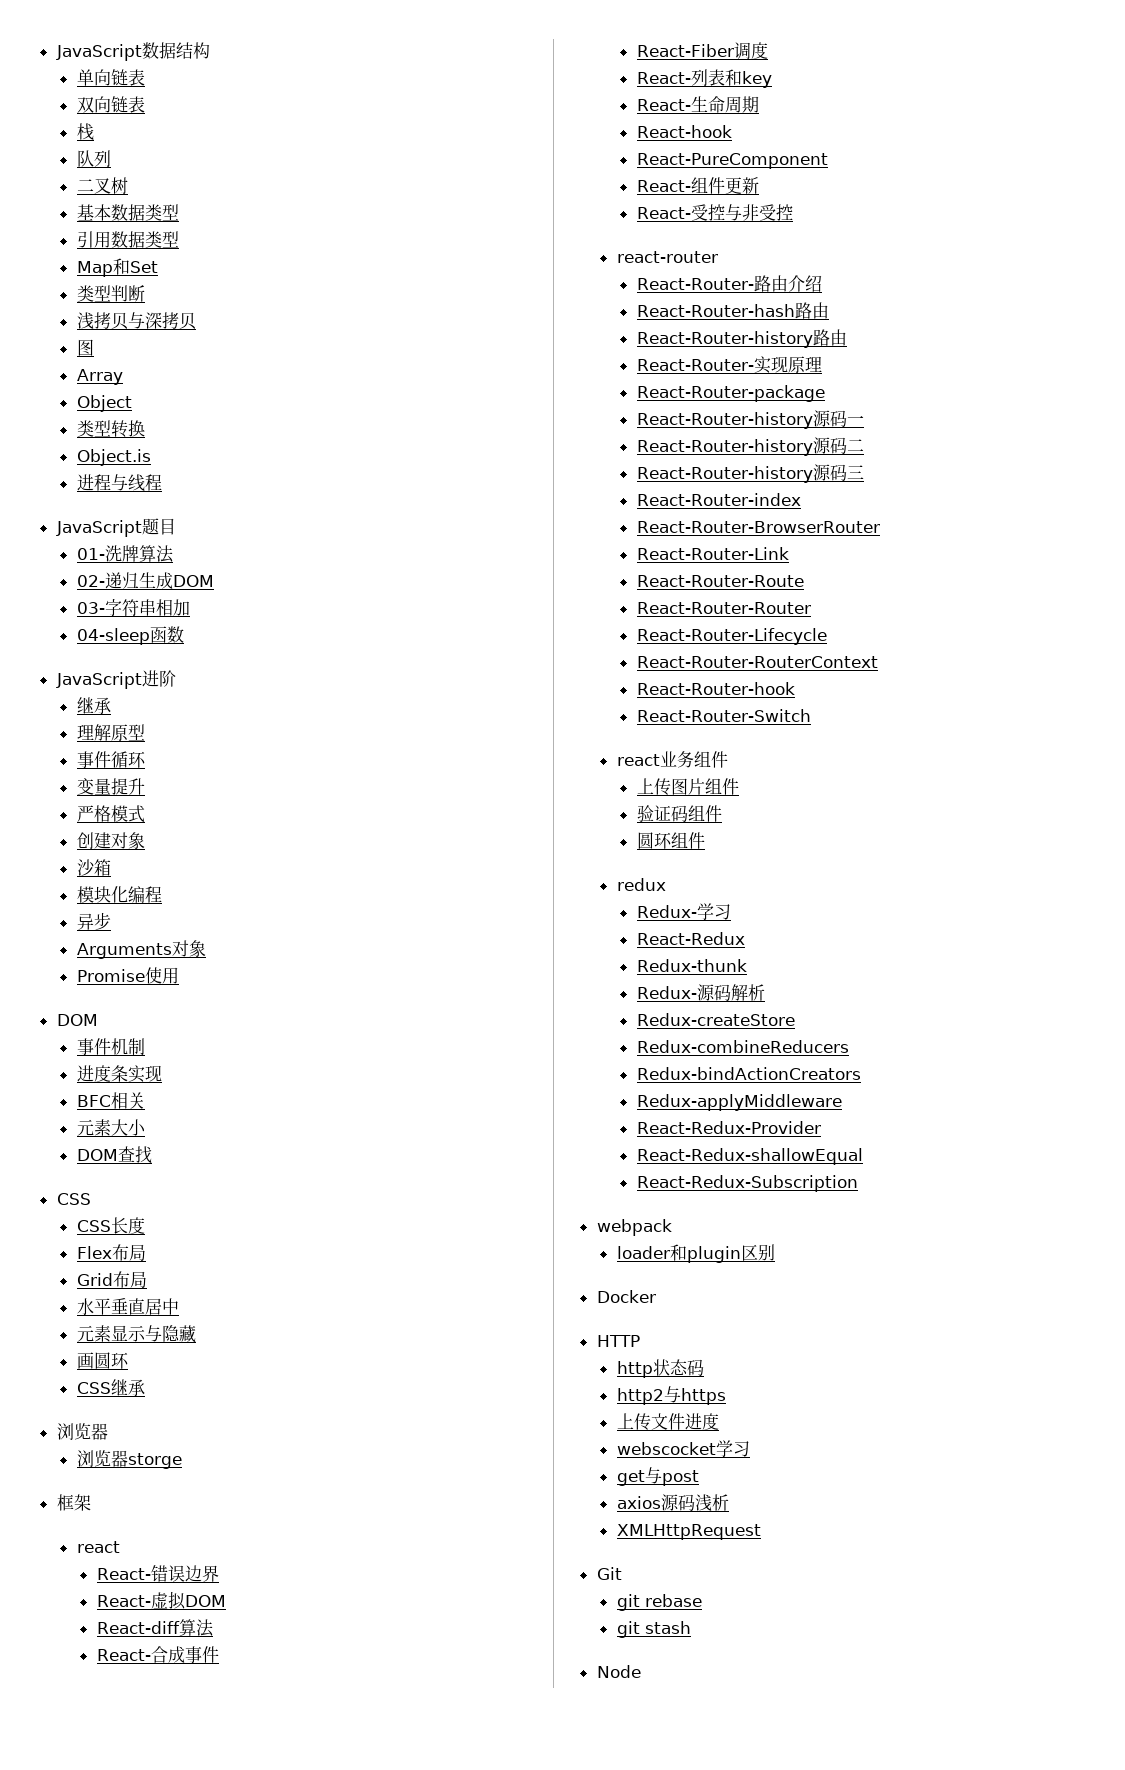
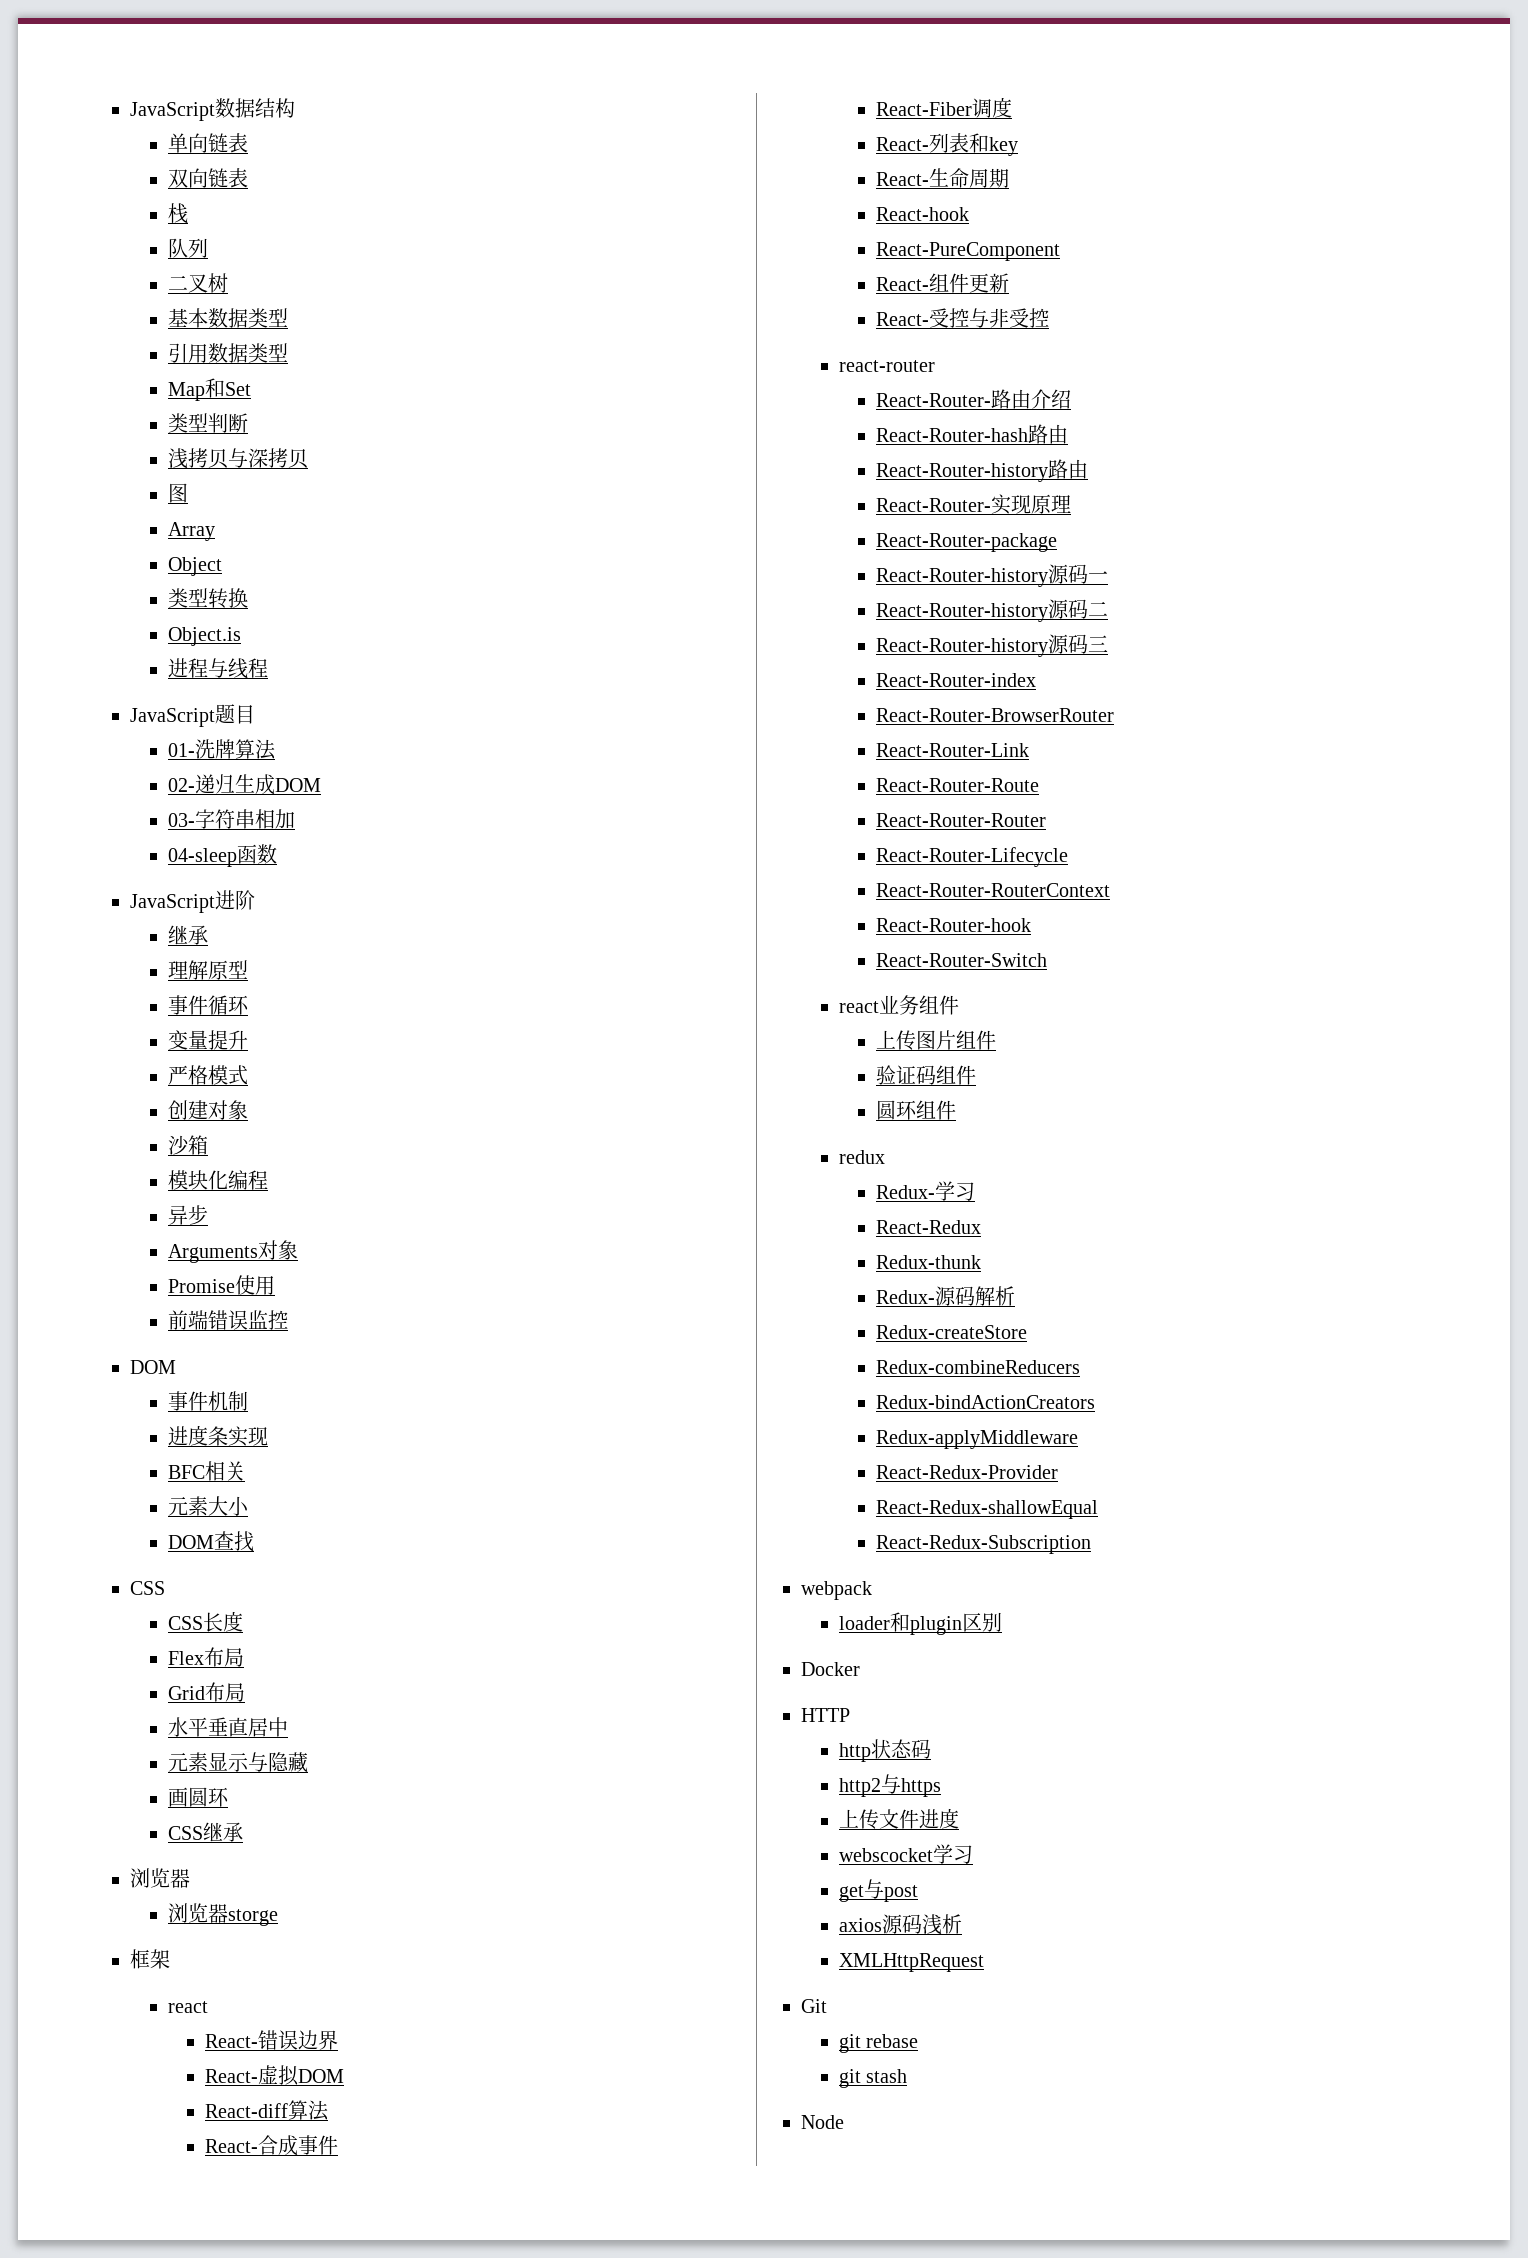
(179, 975) none -> [167,1310,288,1330] // 前端错误监控

